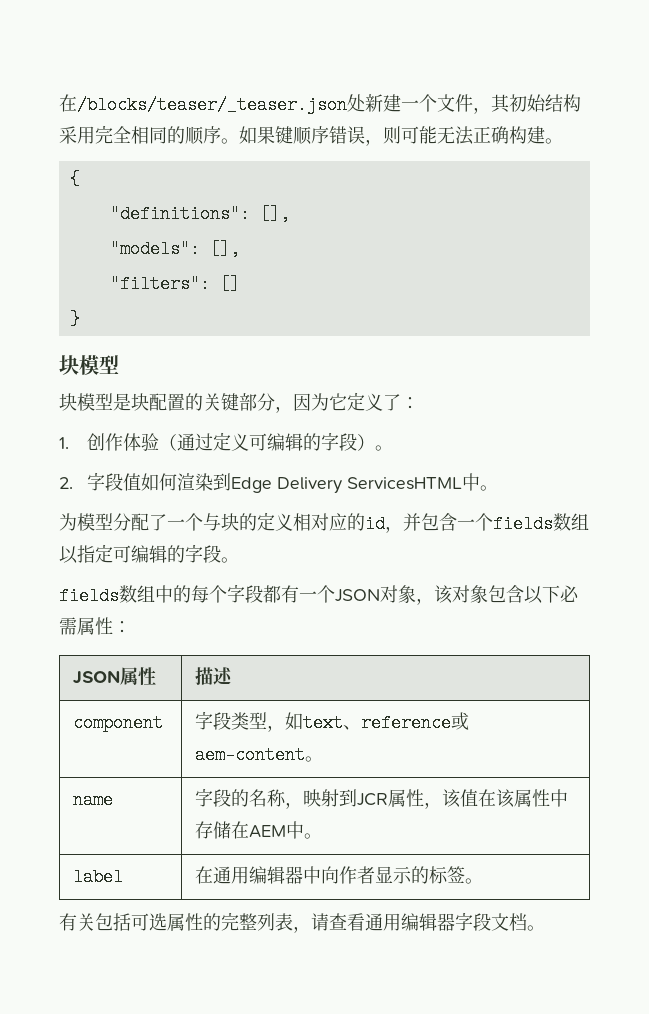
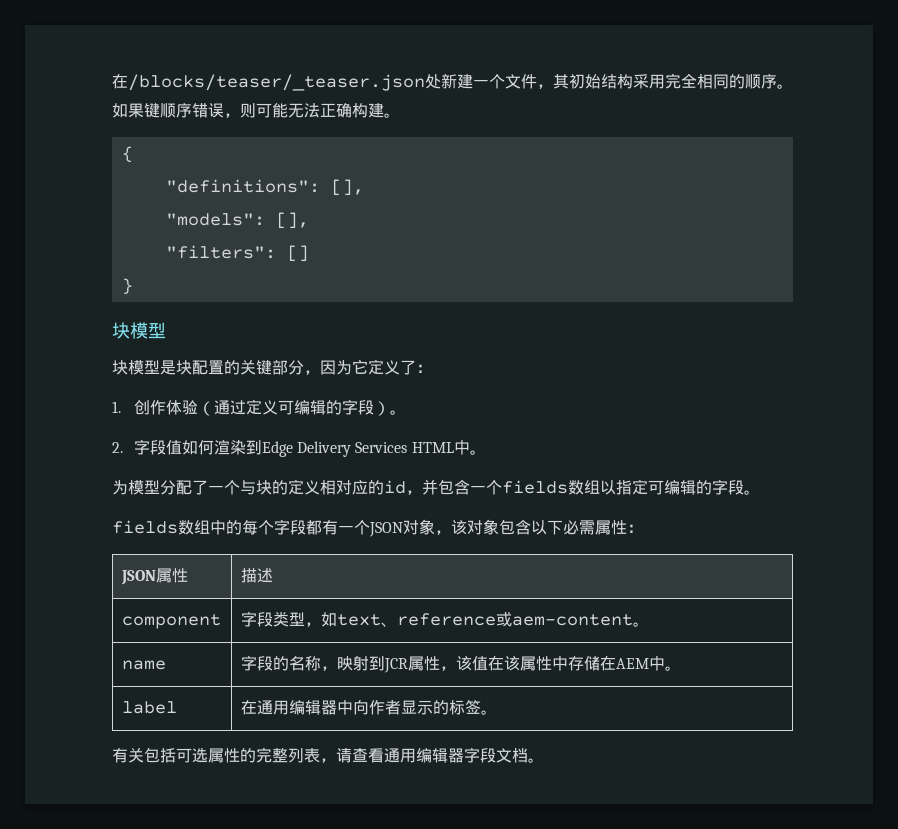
[346,477,462,490] ServicesHTML -> [355,442,454,453] Services HTML

